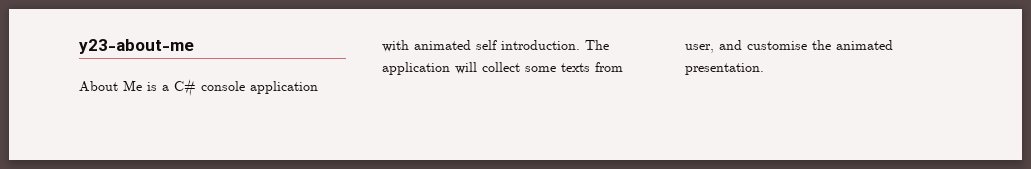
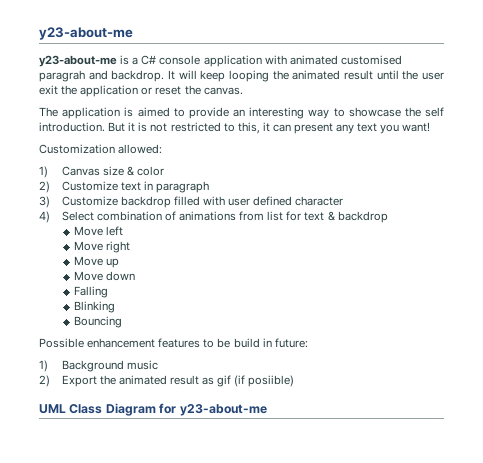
[79,80,142,92] About Me -> [39,55,117,67] y23-about-me
[476,40,609,50] [382,62,623,75] [685,40,893,53] [685,63,764,75] self introduction. The application will collect some texts from user, and customise the animated presentation. -> [340,55,402,65] [39,70,444,82] [39,85,243,97] [39,107,445,119] [39,122,431,134] [39,144,163,154] [39,166,165,178] [39,181,210,193] [39,196,344,208] [39,211,388,223] [74,226,124,236] [74,241,131,253] [74,256,120,268] [74,271,136,281] [74,286,109,298] [74,301,116,313] [74,316,123,328] [39,338,308,348] [39,360,158,372] [39,375,295,387] [39,403,267,416] customised paragrah and backdrop. It will keep looping the animated result until the user exit the application or reset the canvas. // The application is aimed to provide an interesting way to showcase the self introduction. But it is not restricted to this, it can present any text you want! // Customization allowed: // 1) Canvas size & color // 2) Customize text in paragraph // 3) Customize backdrop filled with user defined character // 4) Select combination of animations from list for text & backdrop // Move left // Move right // Move up // Move down // Falling // Blinking // Bouncing // Possible enhancement features to be build in future: // 1) Background music // 2) Export the animated result as gif (if posiible) // UML Class Diagram for y23-about-me

